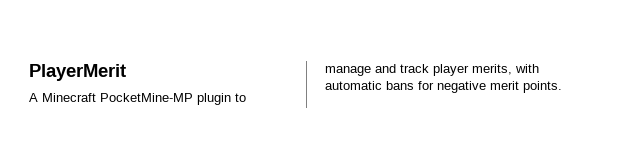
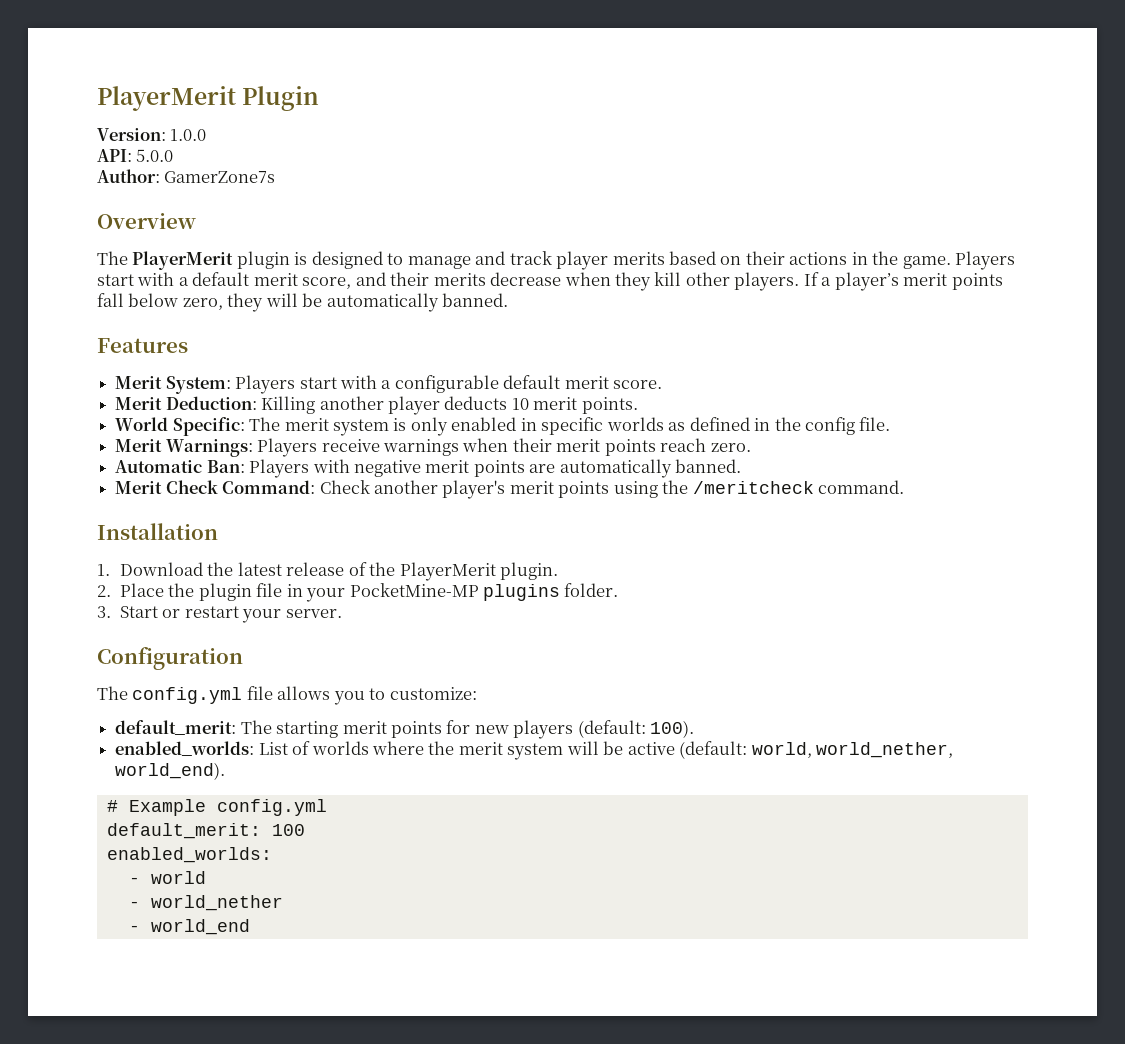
[29,64,126,81] [29,93,231,105] PlayerMerit // A Minecraft PocketMine-MP plugin -> [97,86,320,111] [97,128,207,141] [97,149,174,162] [97,169,276,183] [97,213,196,229] [97,251,383,270] PlayerMerit Plugin // Version: 1.0.0 // API: 5.0.0 // Author: GamerZone7s // Overview // The PlayerMerit plugin is designed
[472,64,539,75] [325,81,562,93] merits, with automatic bans for negative merit points. -> [612,251,1016,270] [97,272,1003,291] [97,293,509,312] [97,338,188,353] [115,375,663,394] [115,396,638,415] [115,417,891,436] [115,438,751,457] [115,459,742,478] [115,480,905,499] [97,523,218,540] [97,562,558,581] [97,583,619,602] [97,606,342,623] [97,647,243,670] [97,686,477,705] [115,720,695,739] [115,741,954,760] [115,762,226,780] [106,799,327,816] [106,823,305,839] [106,847,272,863] [128,871,206,884] [128,895,283,911] [128,919,250,935] merits based on their actions in the game. Players start with a default merit score, and their merits decrease when they kill other players. If a player’s merit points fall below zero, they will be automatically banned. // Features // Merit System: Players start with a configurable default merit score. // Merit Deduction: Killing another player deducts 10 merit points. // World Specific: The merit system is only enabled in specific worlds as defined in the config file. // Merit Warnings: Players receive warnings when their merit points reach zero. // Automatic Ban: Players with negative merit points are automatically banned. // Merit Check Command: Check another player's merit points using the /meritcheck command. // Installation // 1. Download the latest release of the PlayerMerit plugin. // 2. Place the plugin file in your PocketMine-MP plugins folder. // 3. Start or restart your server. // Configuration // The config.yml file allows you to customize: // default_merit: The starting merit points for new players (default: 100). // enabled_worlds: List of worlds where the merit system will be active (default: world, world_nether, world_end). // # Example config.yml // default_merit: 100 // enabled_worlds: // - world // - world_nether // - world_end

